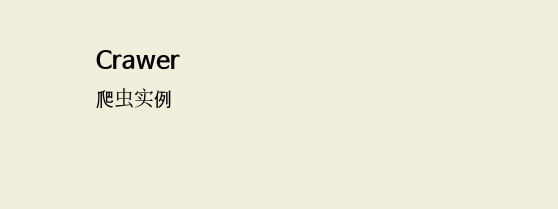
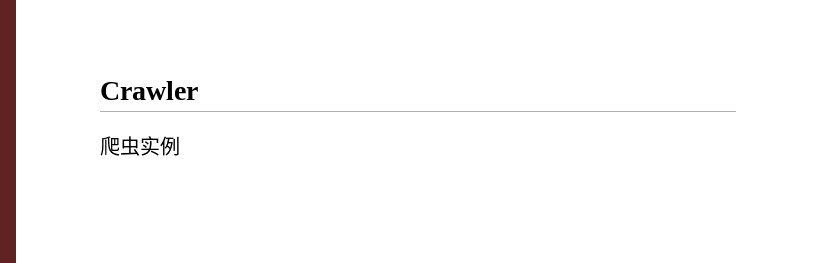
[96,50,180,70] Crawer -> [100,81,198,100] Crawler

